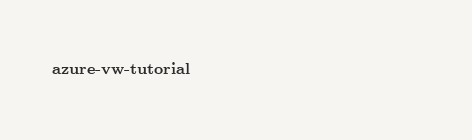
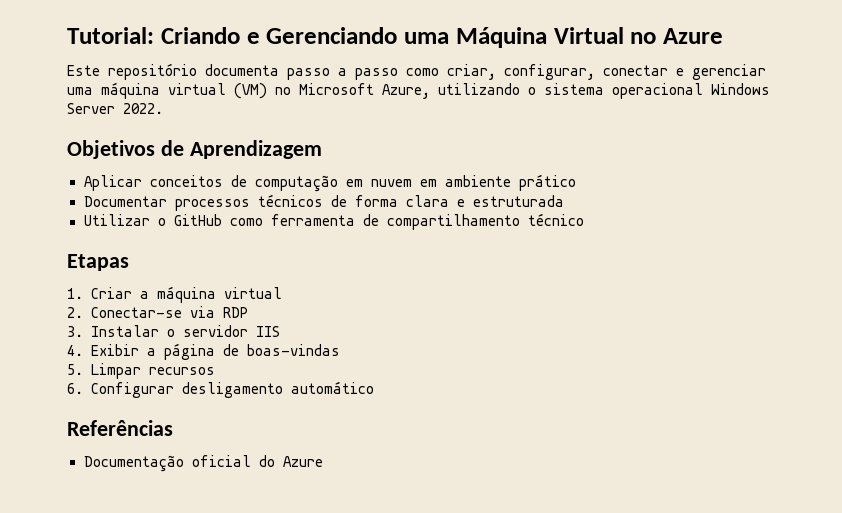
[52,62,190,75] azure-vw-tutorial -> [67,27,723,48] [67,63,766,80] [67,82,770,99] [67,103,163,114] [67,140,322,159] [83,174,576,192] [83,194,564,211] [83,213,584,230] [67,254,129,271] [67,286,282,303] [67,306,248,318] [67,325,280,337] [67,343,340,360] [67,363,215,379] [67,381,374,398] [67,420,173,436] [83,455,323,472] Tutorial: Criando e Gerenciando uma Máquina Virtual no Azure // Este repositório documenta passo a passo como criar, configurar, conectar e gerenciar uma máquina virtual (VM) no Microsoft Azure, utilizando o sistema operacional Windows Server 2022. // Objetivos de Aprendizagem // Aplicar conceitos de computação em nuvem em ambiente prático // Documentar processos técnicos de forma clara e estruturada // Utilizar o GitHub como ferramenta de compartilhamento técnico // Etapas // 1. Criar a máquina virtual // 2. Conectar-se via RDP // 3. Instalar o servidor IIS // 4. Exibir a página de boas-vindas // 5. Limpar recursos // 6. Configurar desligamento automático // Referências // Documentação oficial do Azure

